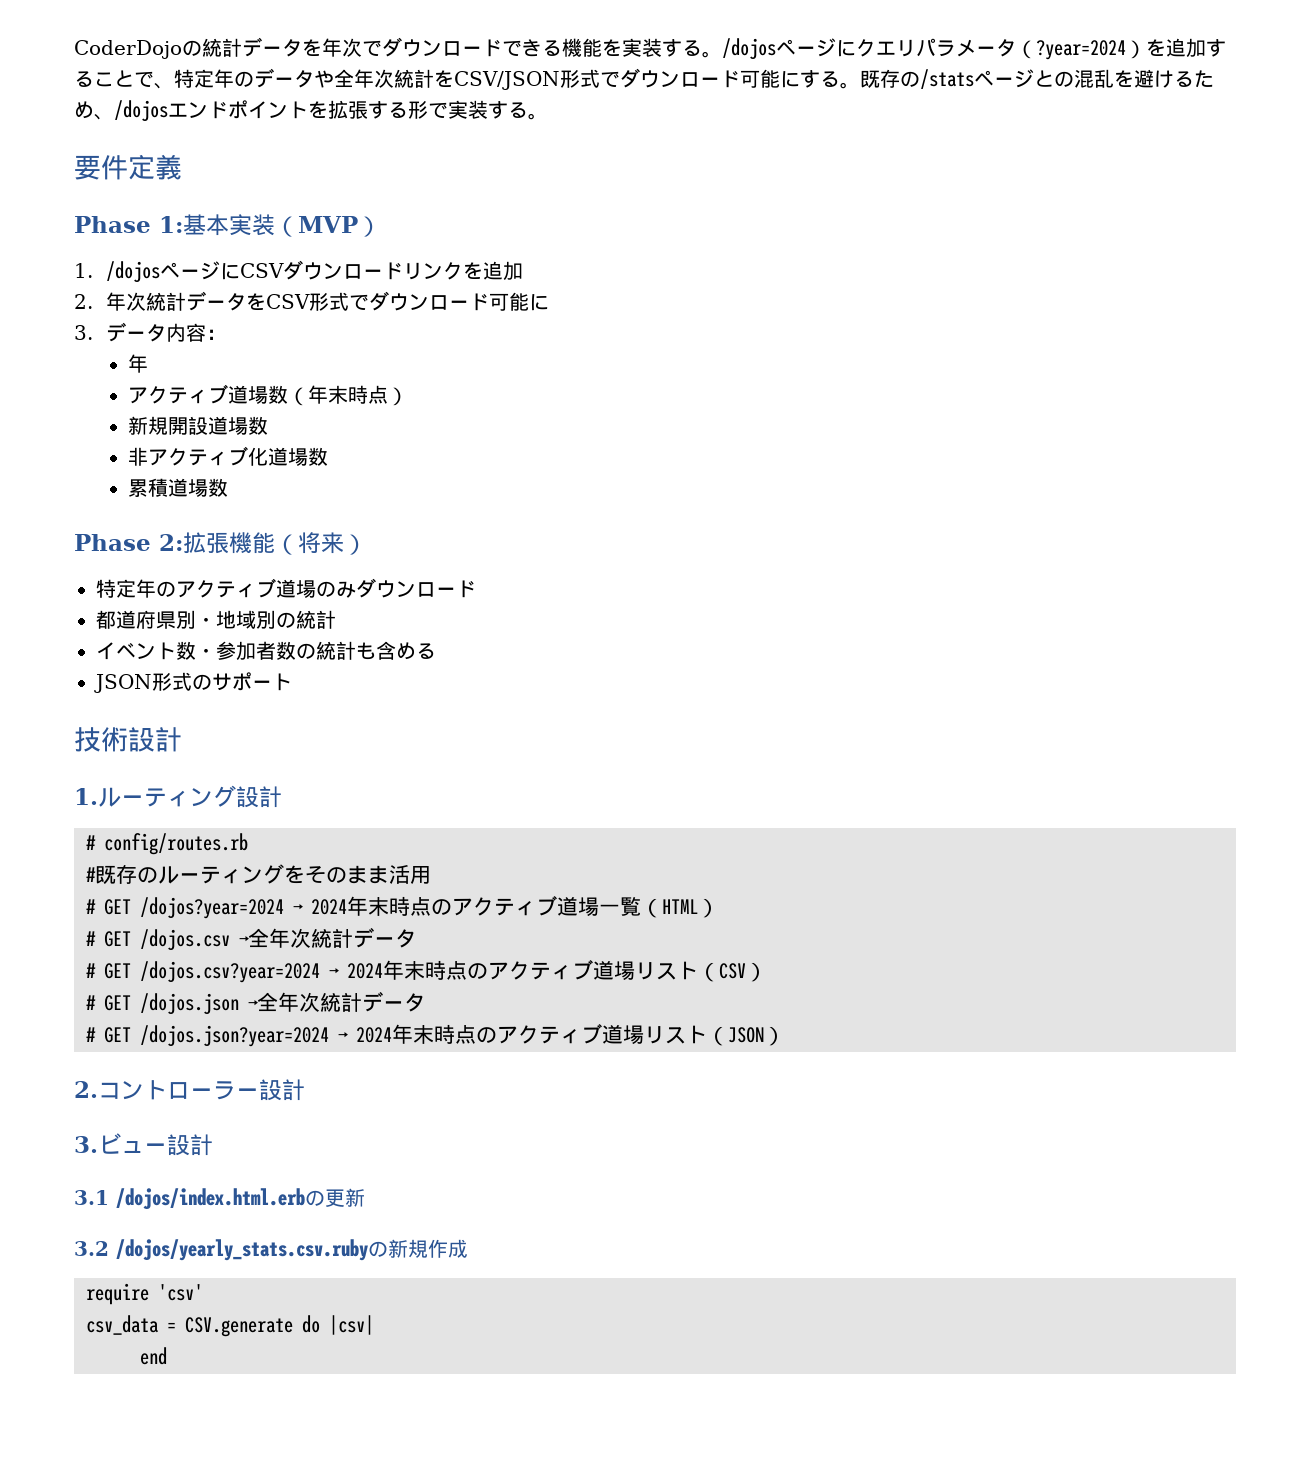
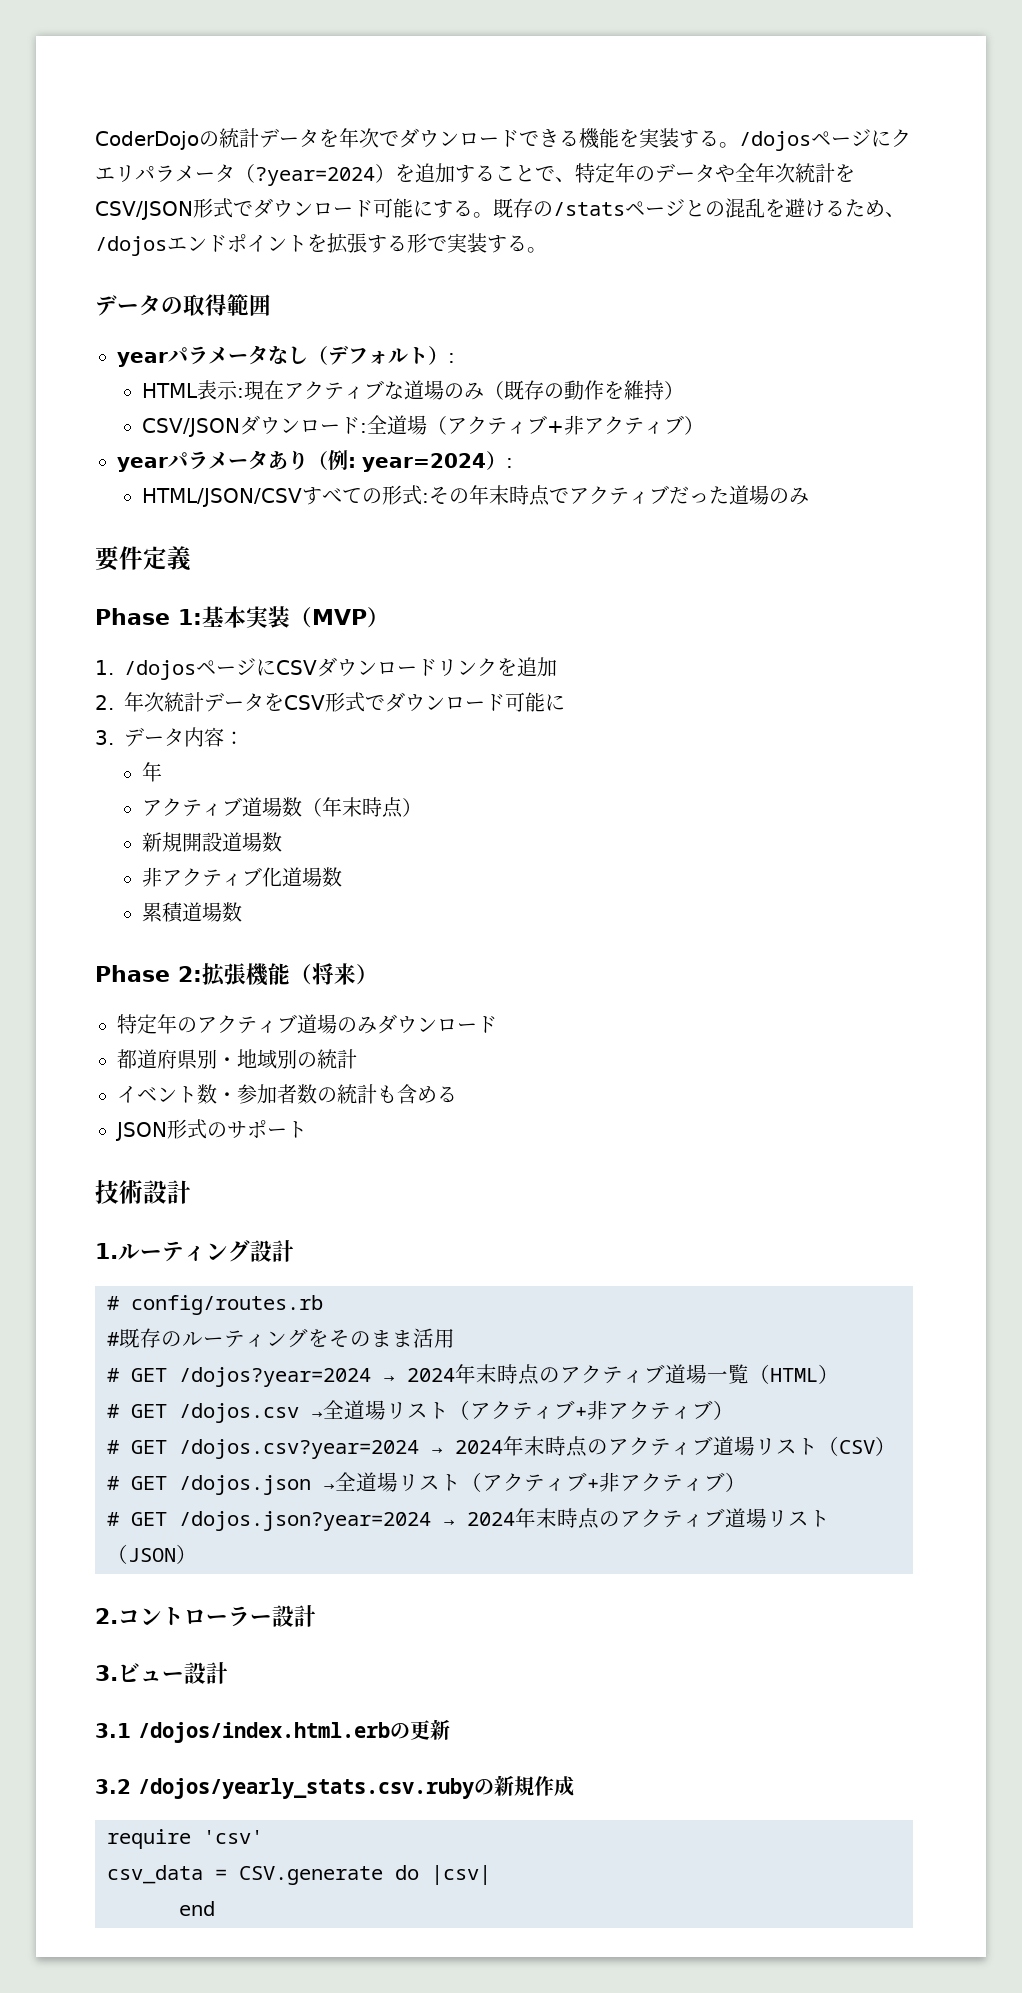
(548, 116) none -> [95,294,271,316] [117,345,455,367] [142,380,685,400] [142,415,705,437] [117,449,513,472] [142,485,810,507] // データの取得範囲 // yearパラメータなし（デフォルト）: // HTML表示:現在アクティブな道場のみ（既存の動作を維持） // CSV/JSONダウンロード:全道場（アクティブ+非アクティブ） // yearパラメータあり（例: year=2024）: // HTML/JSON/CSVすべての形式:その年末時点でアクティブだった道場のみ
[269,927,416,948] 年次統計データ -> [344,1400,734,1420] 道場リスト（アクティブ+非アクティブ）
[278,991,425,1012] 年次統計データ -> [356,1472,746,1492] 道場リスト（アクティブ+非アクティブ）

